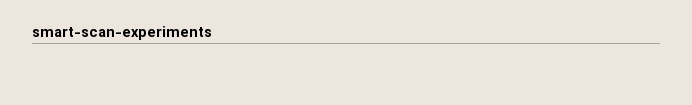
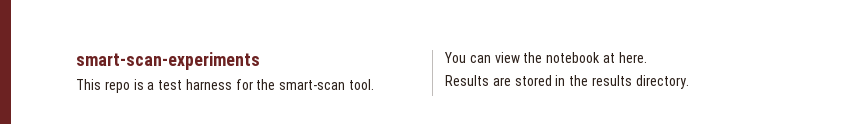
(212, 33) none -> [76,79,375,93] [444,52,647,63] [445,75,689,89] // This repo is a test harness for the smart-scan tool. // You can view the notebook at here. // Results are stored in the results directory.

